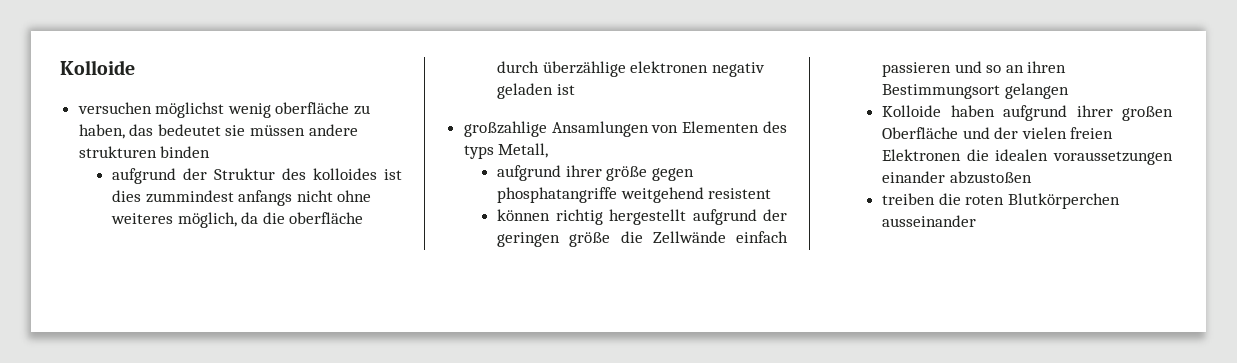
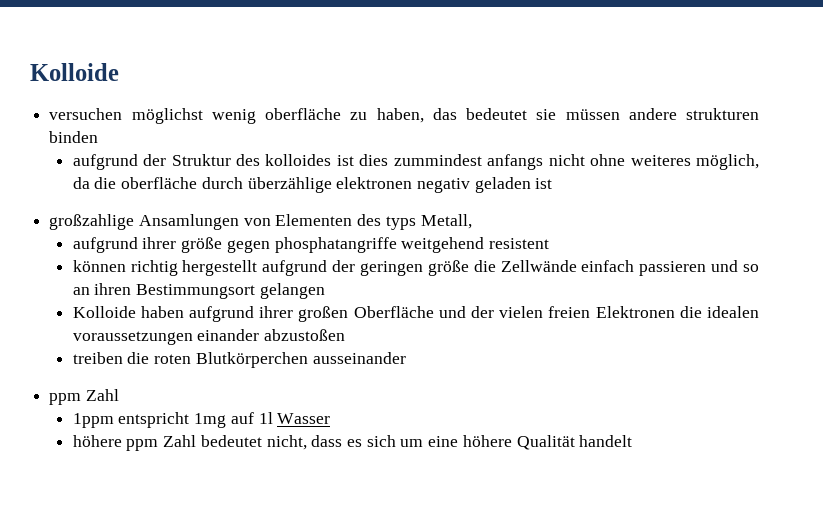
(977, 221) none -> [49,389,119,405] [72,412,331,428] [72,435,633,451] // ppm Zahl // 1ppm entspricht 1mg auf 1l Wasser // höhere ppm Zahl bedeutet nicht, dass es sich um eine höhere Qualität handelt

